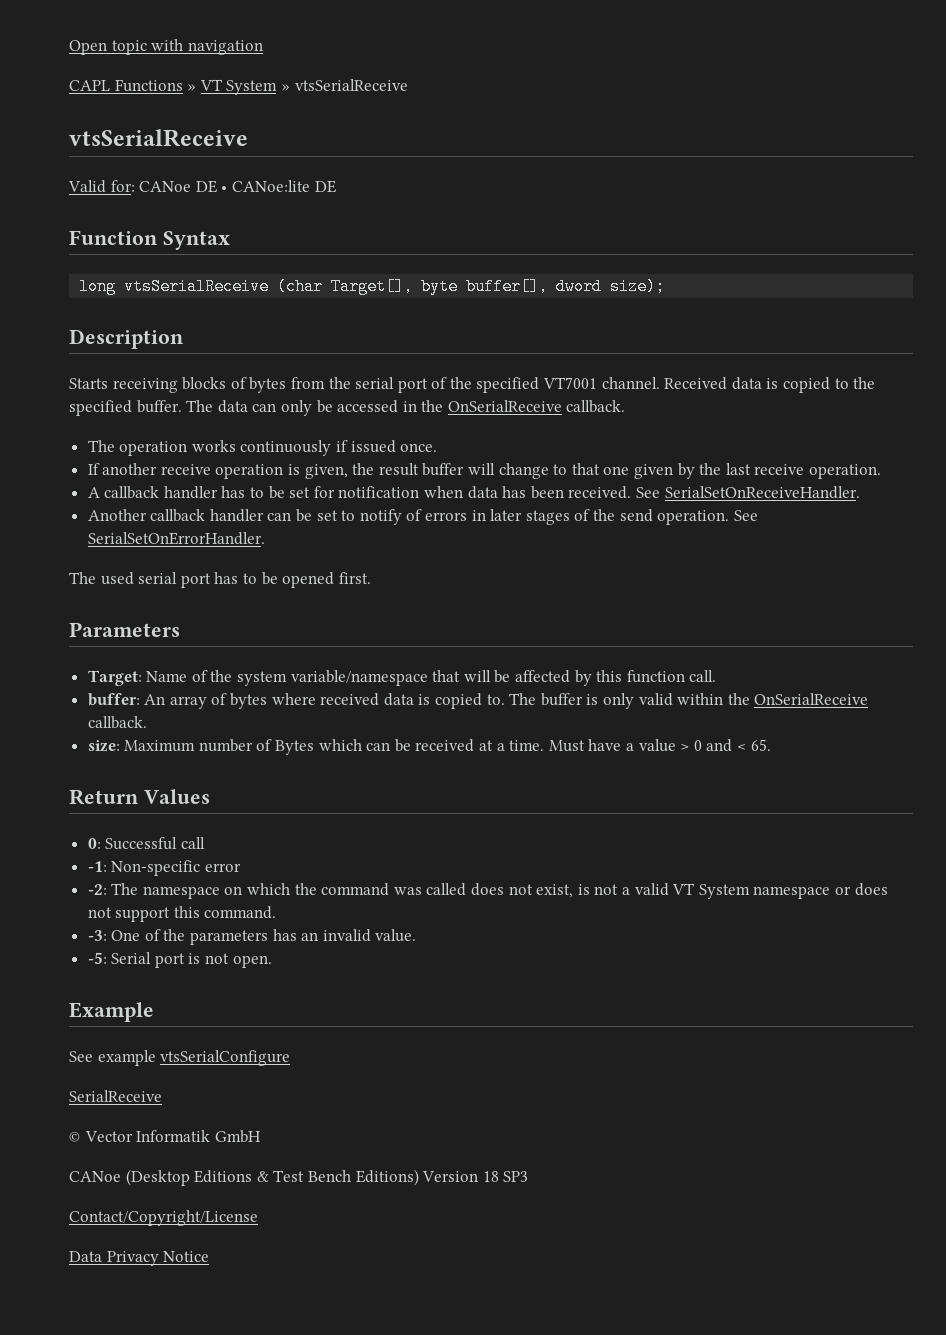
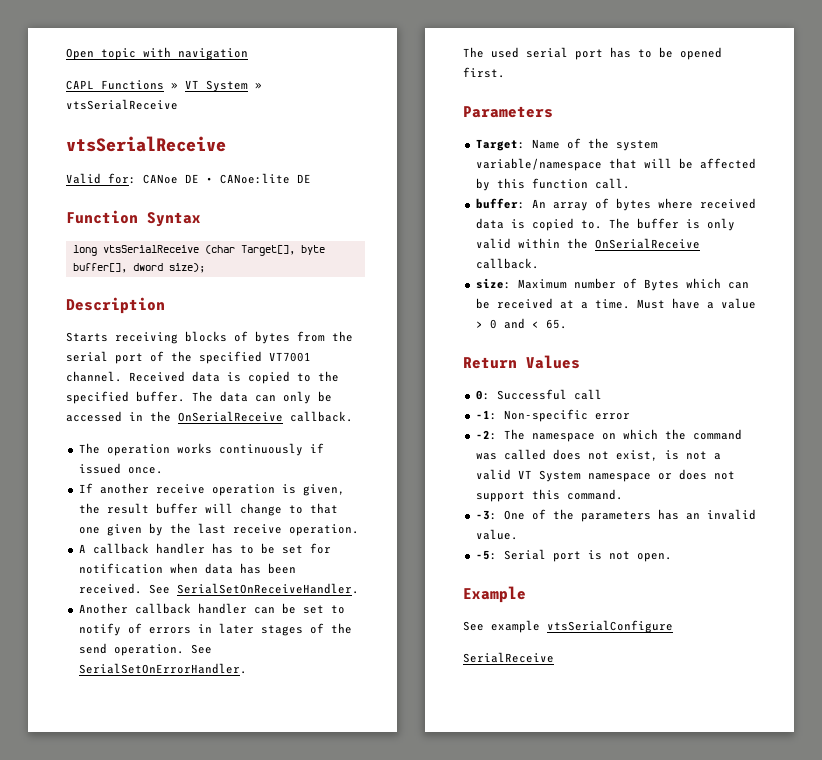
[69,1130,261,1143] [69,1169,529,1186] [69,1210,258,1226] [69,1251,210,1266] // © Vector Informatik GmbH // CANoe (Desktop Editions & Test Bench Editions) Version 18 SP3 // Contact/Copyright/License // Data Privacy Notice -> (554, 657) none

